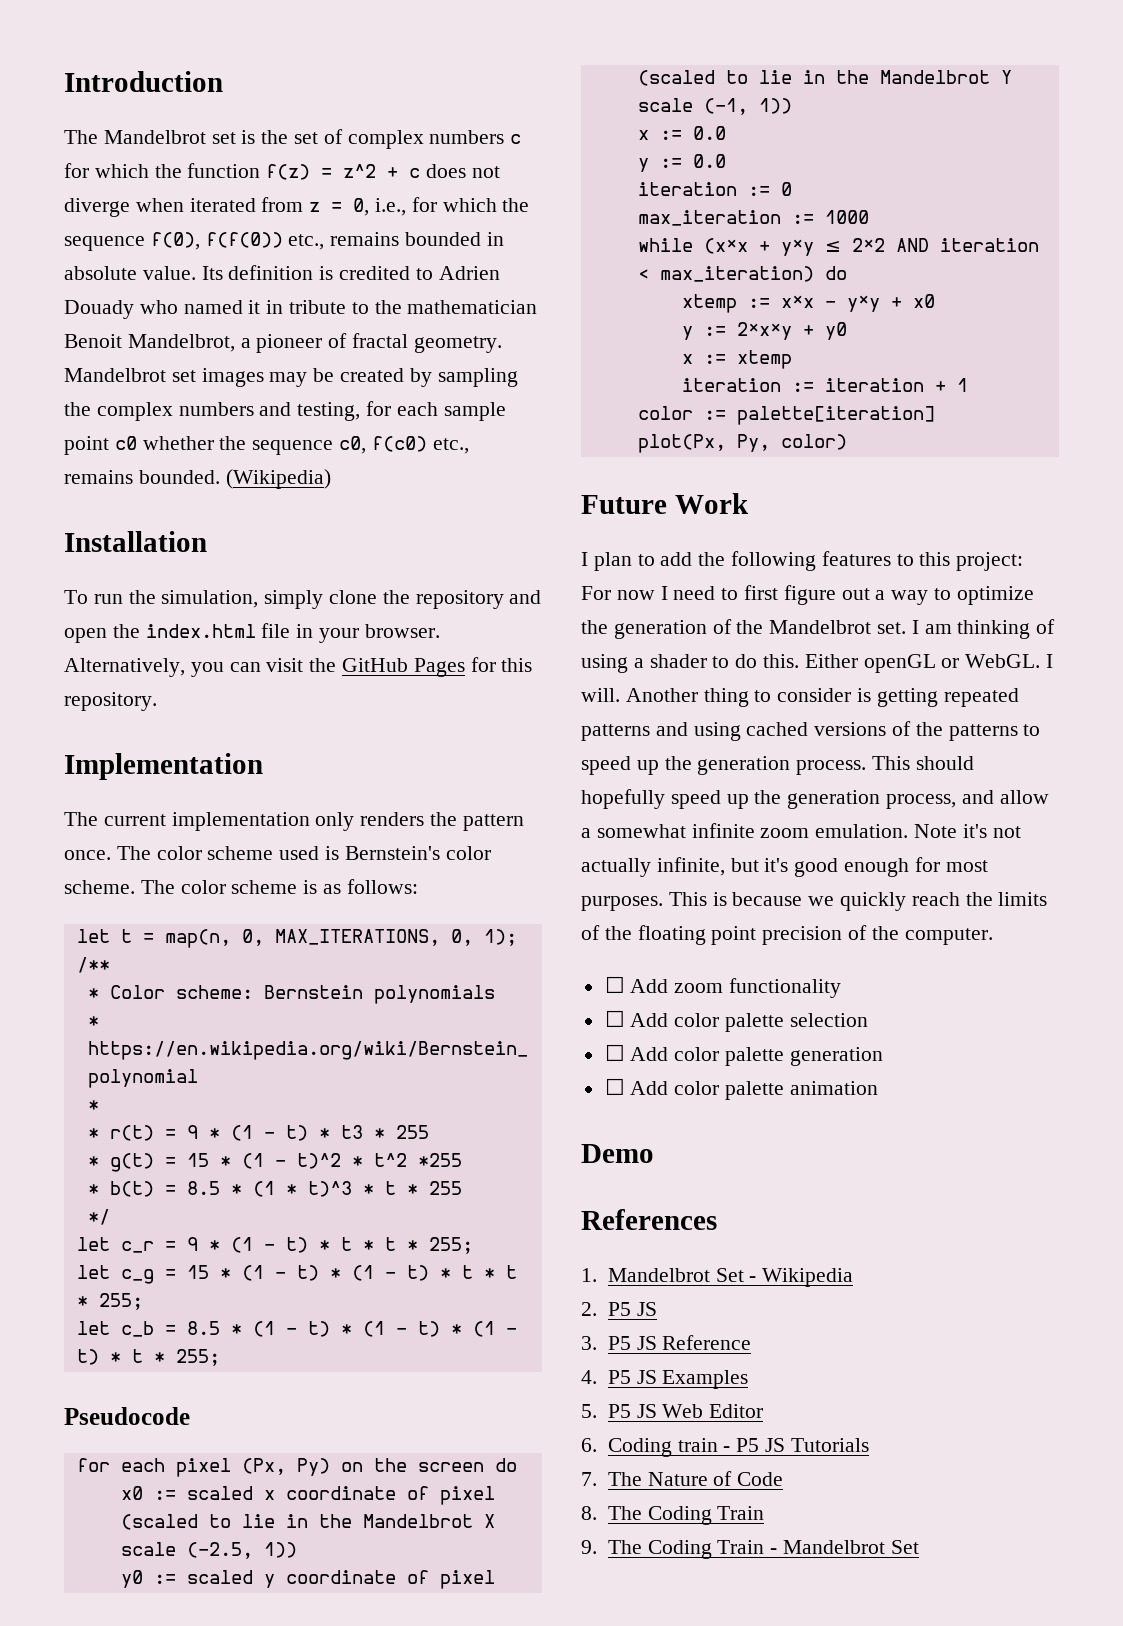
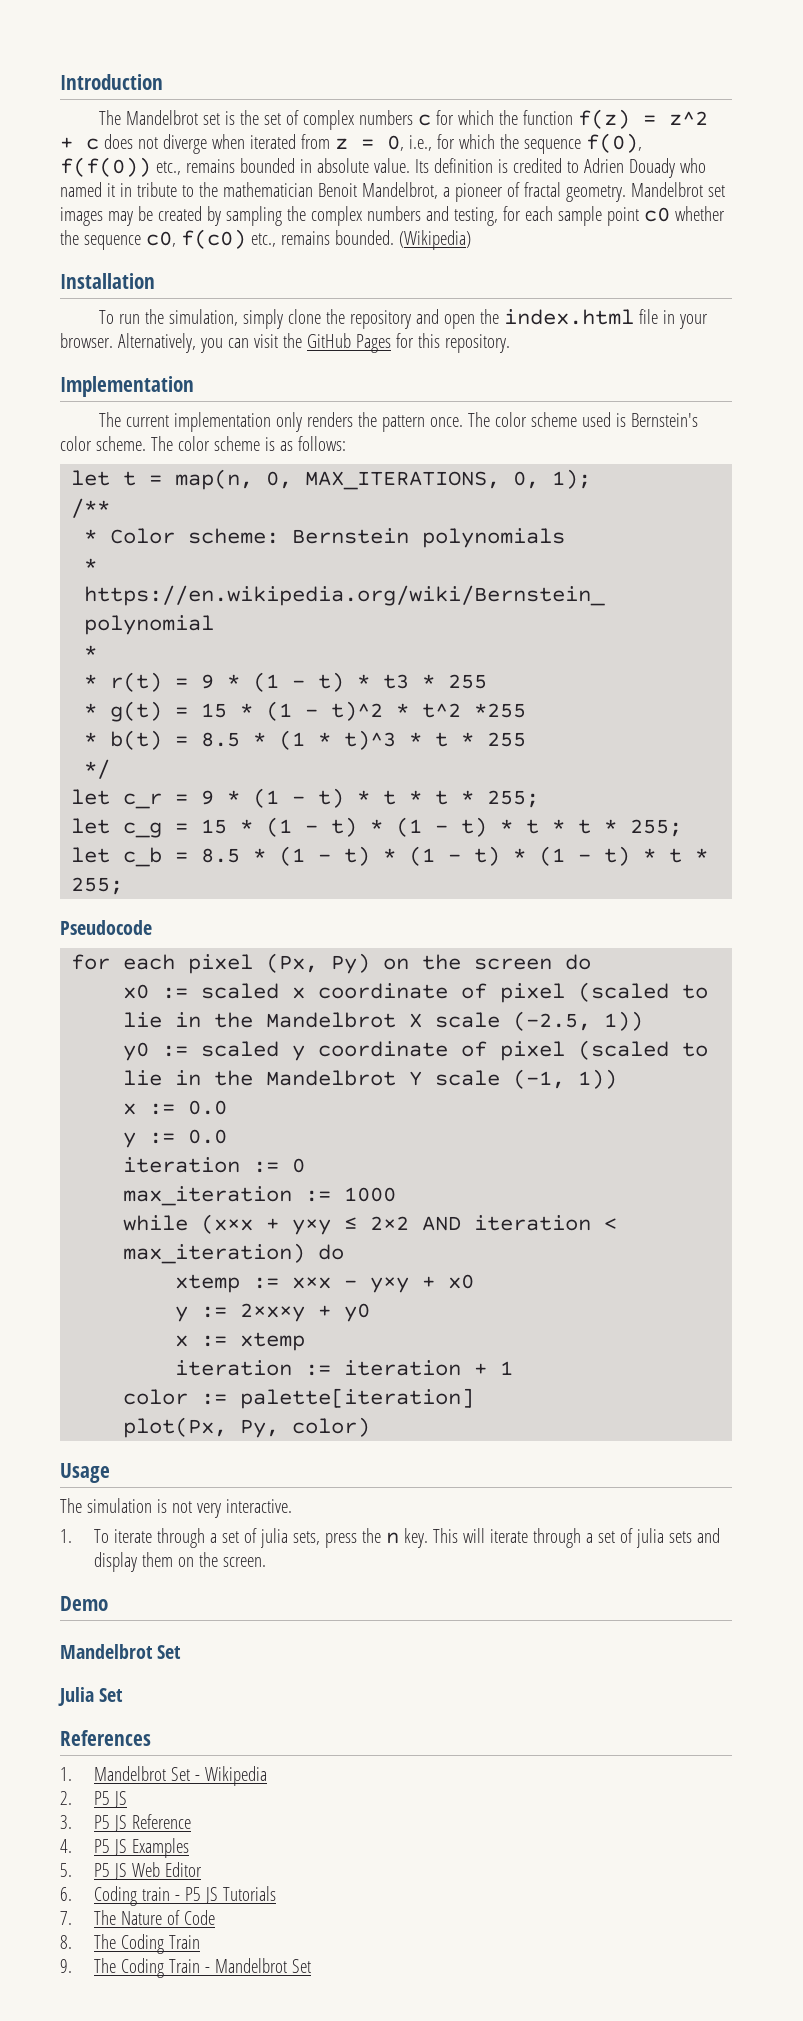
[581,493,749,514] [581,551,1024,571] [581,585,1034,605] [581,619,1056,639] [581,654,1054,673] [581,688,1019,707] [581,721,1041,741] [581,756,974,775] [581,789,1049,809] [581,823,1021,838] [581,857,988,877] [581,892,1048,911] [581,925,993,945] [604,976,842,998] [604,1010,868,1032] [604,1044,883,1066] [604,1078,878,1100] [581,1144,654,1163] Future Work // I plan to add the following features to this project: For now I need to first figure out a way to optimize the generation of the Mandelbrot set. I am thinking of using a shader to do this. Either openGL or WebGL. I will. Another thing to consider is getting repeated patterns and using cached versions of the patterns to speed up the generation process. This should hopefully speed up the generation process, and allow a somewhat infinite zoom emulation. Note it's not actually infinite, but it's good enough for most purposes. This is because we quickly reach the limits of the floating point precision of the computer. // ☐ Add zoom functionality // ☐ Add color palette selection // ☐ Add color palette generation // ☐ Add color palette animation // Demo -> [60,1463,110,1483] [60,1498,292,1518] [60,1528,720,1548] [93,1552,266,1572] [60,1596,108,1611] [60,1644,182,1659] [58,1687,124,1706] Usage // The simulation is not very interactive. // 1. To iterate through a set of julia sets, press the n key. This will iterate through a set of julia sets and display them on the screen. // Demo // Mandelbrot Set // Julia Set

